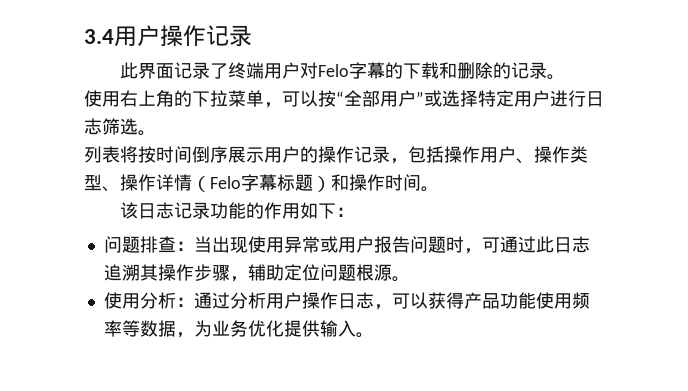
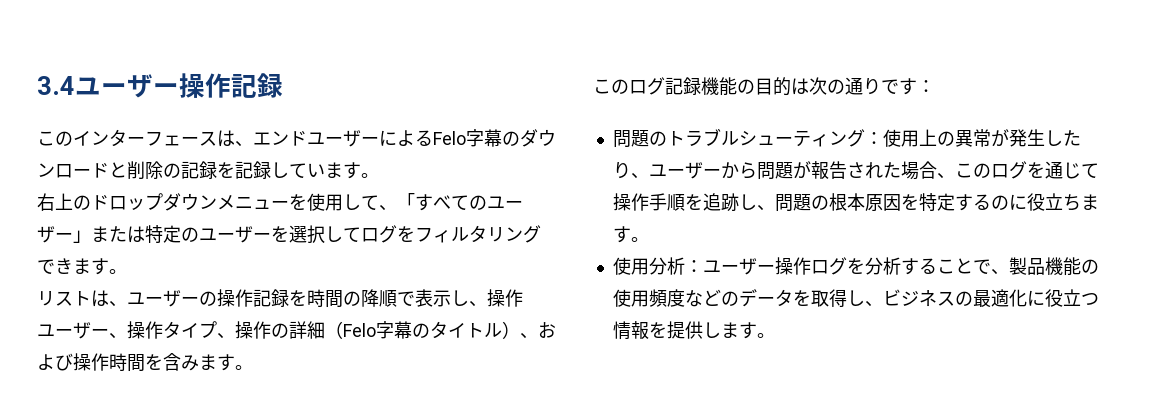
[114,25,252,47] [119,62,565,80] [84,90,604,108] [84,118,156,136] [84,146,588,164] [84,174,439,192] [119,202,354,219] [103,236,590,254] [103,264,410,282] [103,292,590,310] [103,320,356,338] 用户操作记录 // 此界面记录了终端用户对Felo字幕的下载和删除的记录。 // 使用右上角的下拉菜单，可以按“全部用户”或选择特定用户进行日志筛选。 // 列表将按时间倒序展示用户的操作记录，包括操作用户、操作类型、操作详情（Felo字幕标题）和操作时间。 // 该日志记录功能的作用如下： // 问题排查：当出现使用异常或用户报告问题时，可通过此日志追溯其操作步骤，辅助定位问题根源。 // 使用分析：通过分析用户操作日志，可以获得产品功能使用频率等数据，为业务优化提供输入 -> [75,73,283,98] [37,129,556,147] [37,161,379,179] [37,193,523,211] [37,225,541,244] [37,258,127,275] [37,289,523,308] [37,321,556,339] [37,353,253,372] [593,77,935,96] [612,128,1081,148] [612,161,1099,180] [612,193,1099,212] [612,226,649,243] [612,257,1099,276] [612,289,1099,307] [612,321,757,340] ユーザー操作記録 // このインターフェースは、エンドユーザーによるFelo字幕のダウンロードと削除の記録を記録しています。 // 右上のドロップダウンメニューを使用して、「すべてのユーザー」または特定のユーザーを選択してログをフィルタリングできます。 // リストは、ユーザーの操作記録を時間の降順で表示し、操作ユーザー、操作タイプ、操作の詳細（Felo字幕のタイトル）、および操作時間を含みます。 // このログ記録機能の目的は次の通りです： // 問題のトラブルシューティング：使用上の異常が発生したり、ユーザーから問題が報告された場合、このログを通じて操作手順を追跡し、問題の根本原因を特定するのに役立ちます。 // 使用分析：ユーザー操作ログを分析することで、製品機能の使用頻度などのデータを取得し、ビジネスの最適化に役立つ情報を提供します

